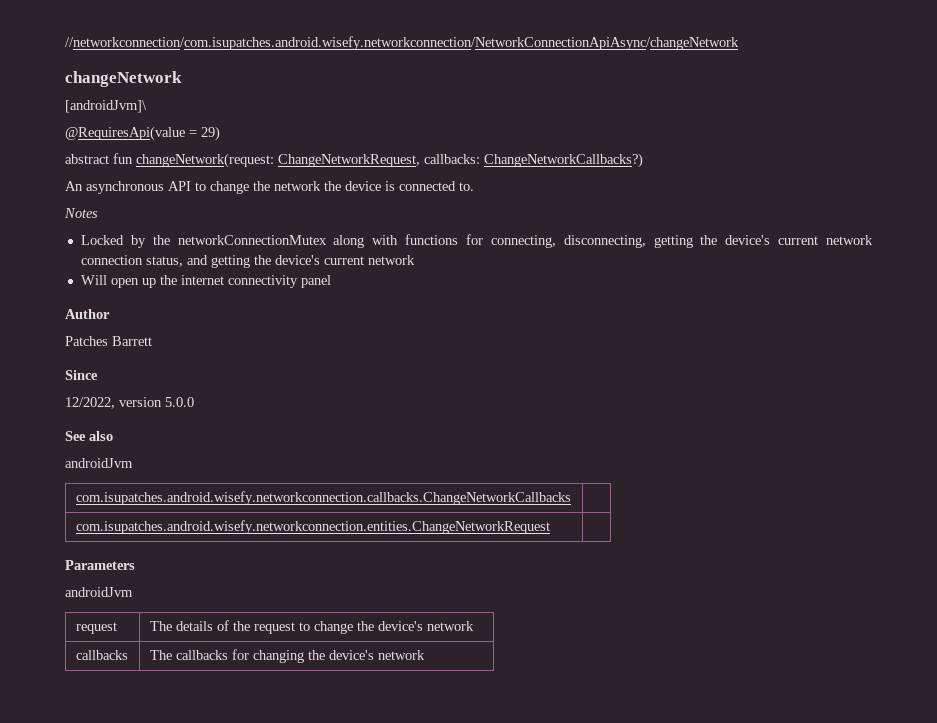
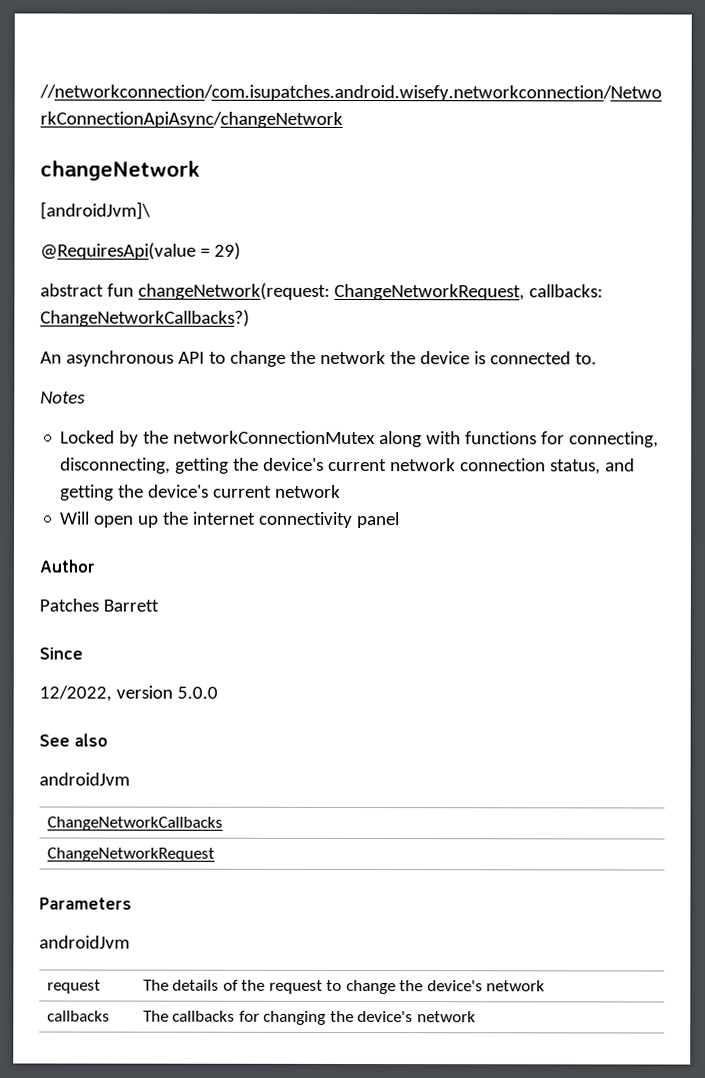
[75,491,571,505] [75,520,550,534] com.isupatches.android.wisefy.networkconnection.callbacks.ChangeNetworkCallbacks | // com.isupatches.android.wisefy.networkconnection.entities.ChangeNetworkRequest | -> [46,816,223,831] [46,847,215,862] ChangeNetworkCallbacks // ChangeNetworkRequest

